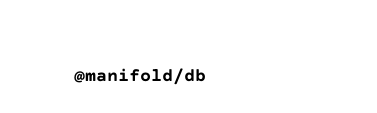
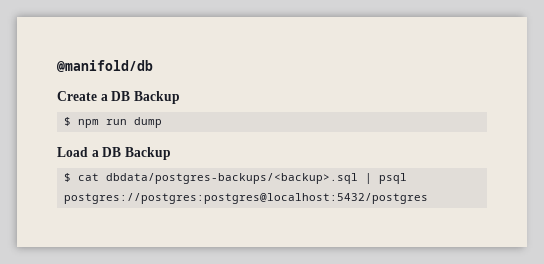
(206, 76) none -> [57,91,180,104] [63,117,162,128] [57,147,171,160] [63,173,407,184] [63,193,428,204] // Create a DB Backup // $ npm run dump // Load a DB Backup // $ cat dbdata/postgres-backups/<backup>.sql | psql postgres://postgres:postgres@localhost:5432/postgres

